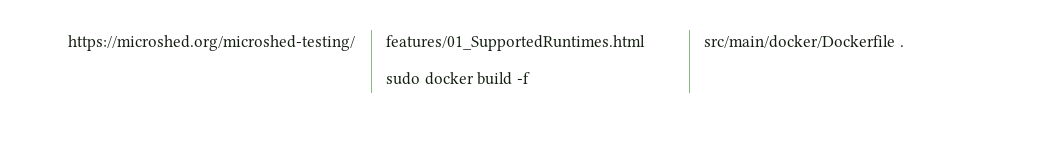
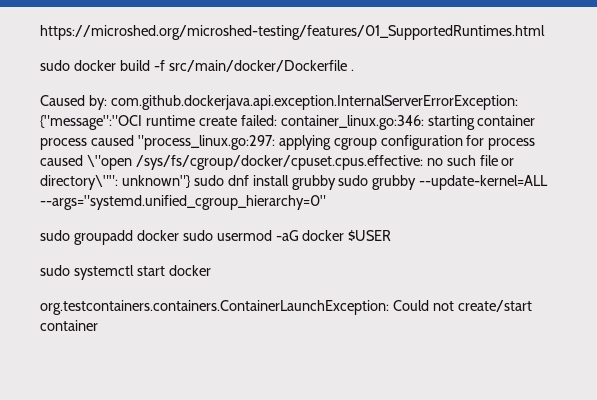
(904, 46) none -> [40,95,518,110] [40,115,536,130] [40,135,536,150] [40,155,515,170] [40,175,549,190] [40,195,326,210] [40,230,392,245] [40,265,211,280] [40,300,532,315] [40,320,98,331] // Caused by: com.github.dockerjava.api.exception.InternalServerErrorException: {"message":"OCI runtime create failed: container_linux.go:346: starting container process caused "process_linux.go:297: applying cgroup configuration for process caused \"open /sys/fs/cgroup/docker/cpuset.cpus.effective: no such file or directory\"": unknown"} sudo dnf install grubby sudo grubby --update-kernel=ALL --args="systemd.unified_cgroup_hierarchy=0" // sudo groupadd docker sudo usermod -aG docker $USER // sudo systemctl start docker // org.testcontainers.containers.ContainerLaunchException: Could not create/start container

